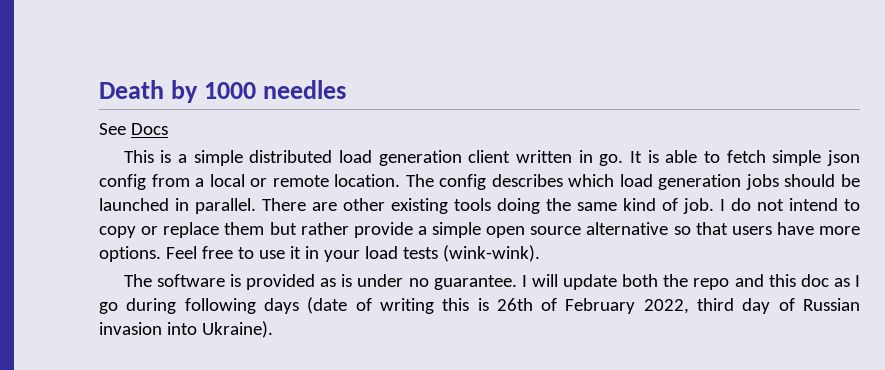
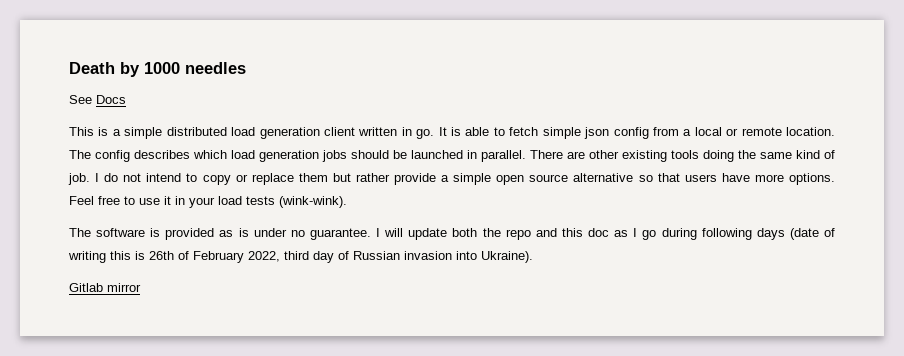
(273, 329) none -> [69,283,141,292] // Gitlab mirror

